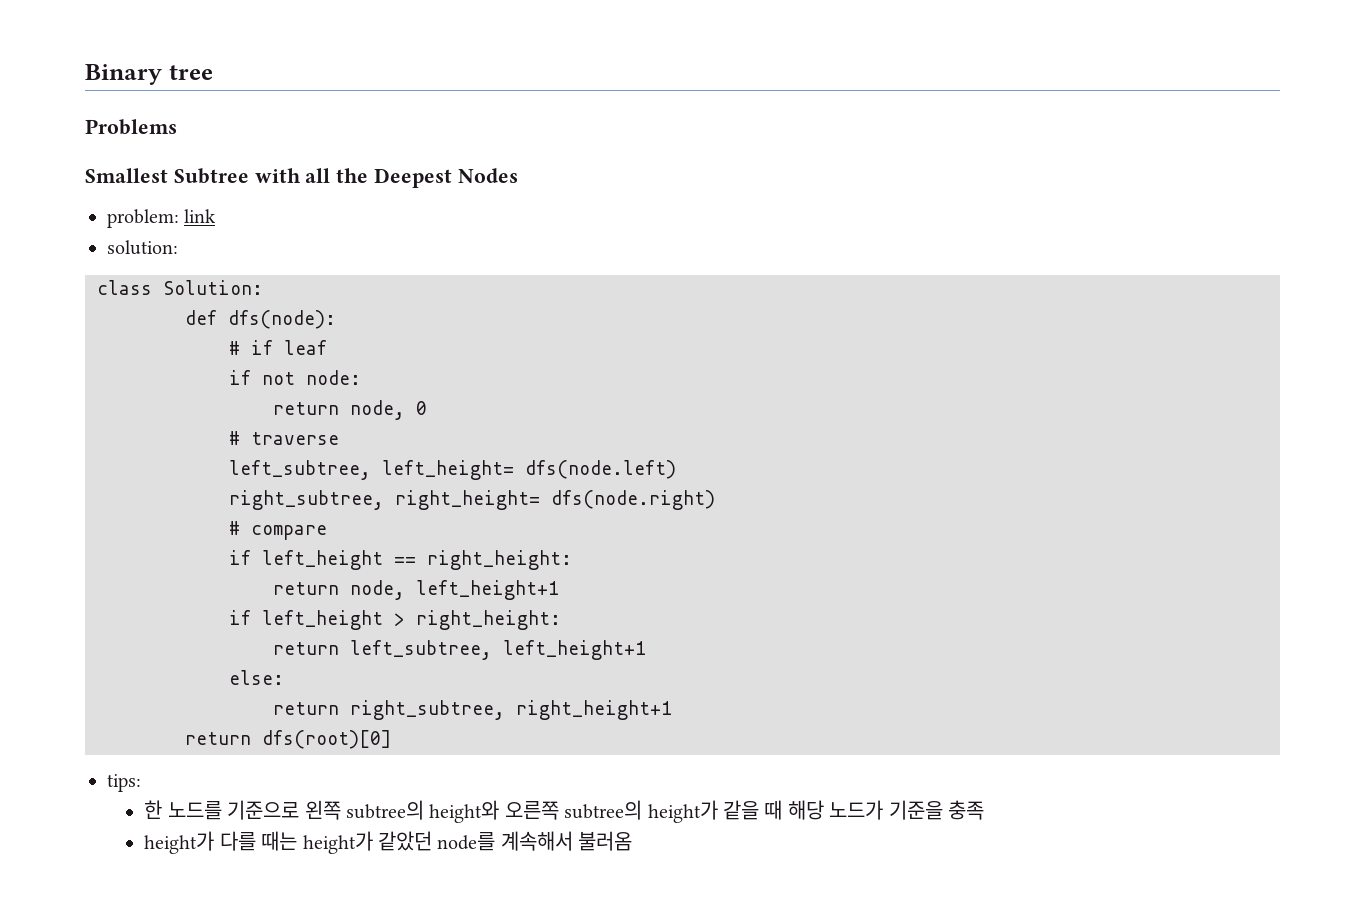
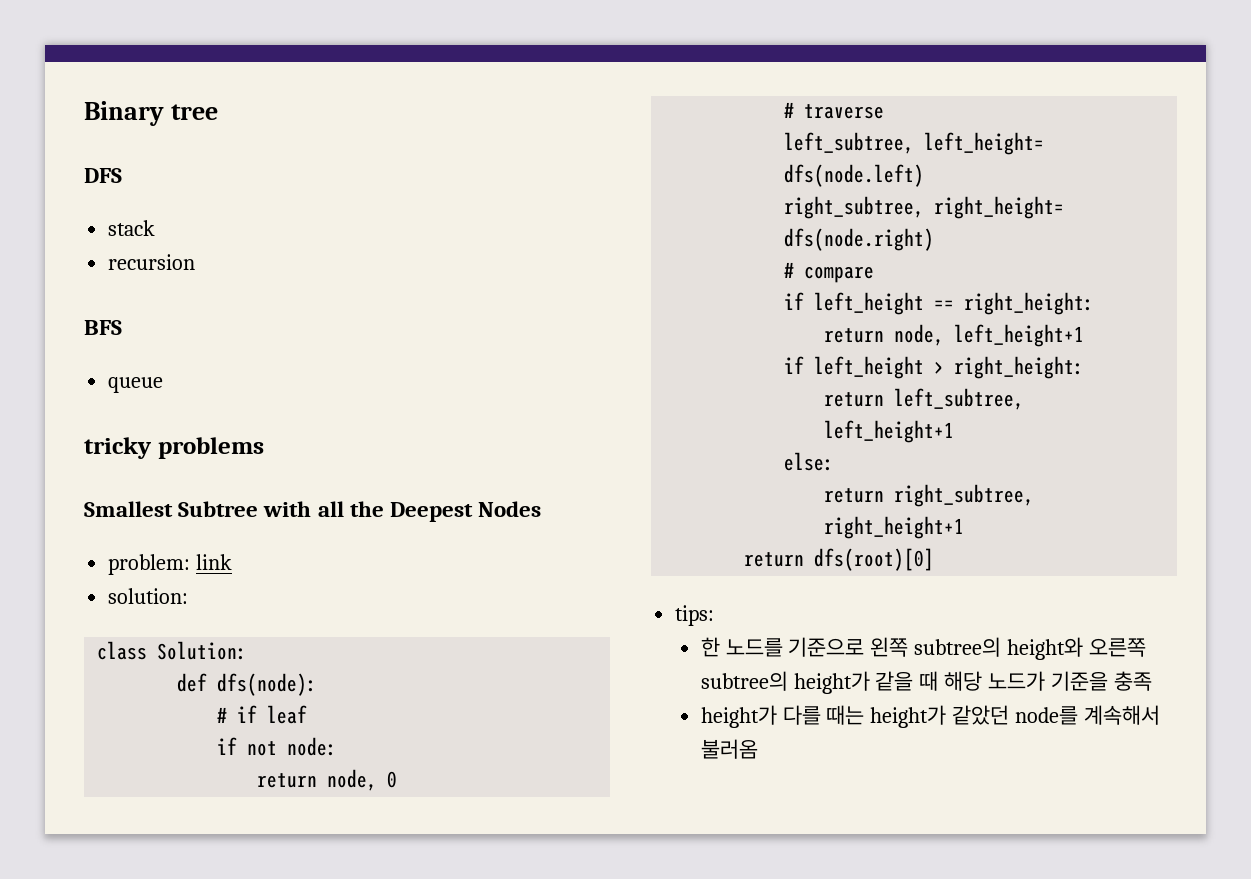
[85,119,177,135] Problems -> [84,168,122,183] [108,220,156,236] [108,254,196,270] [84,320,122,335] [108,377,164,393] [84,437,264,459] DFS // stack // recursion // BFS // queue // tricky problems

